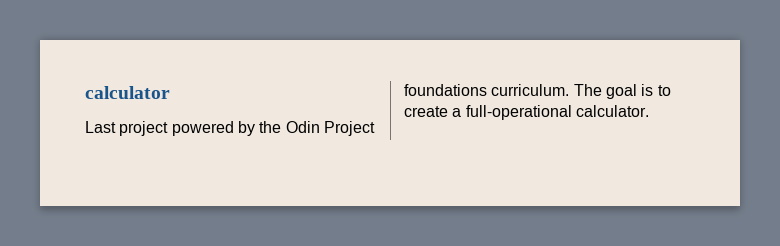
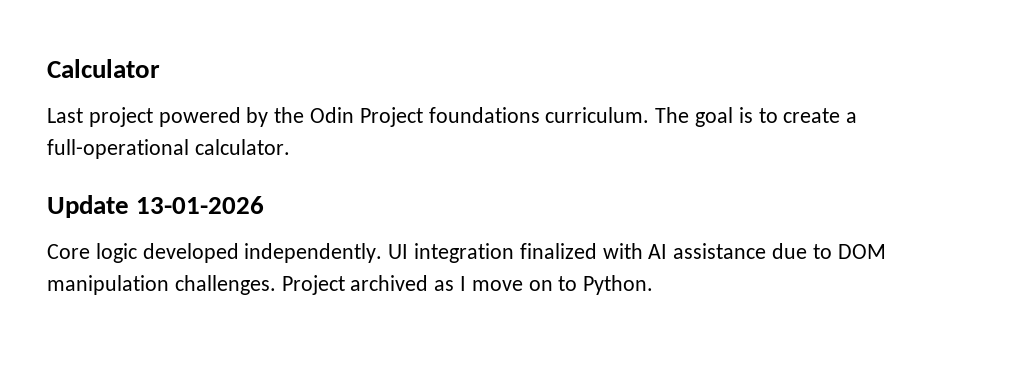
[85,86,170,99] calculator -> [47,59,160,78] Calculator
(649, 111) none -> [47,195,265,218] [47,243,886,263] [47,275,654,295] // Update 13-01-2026 // Core logic developed independently. UI integration finalized with AI assistance due to DOM manipulation challenges. Project archived as I move on to Python.

